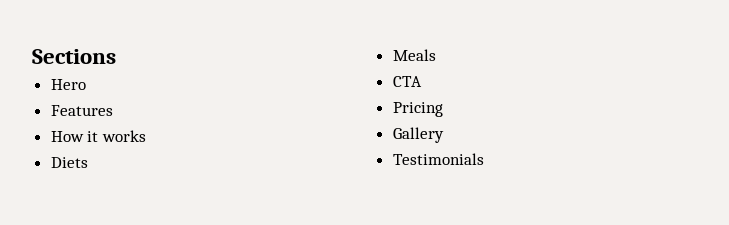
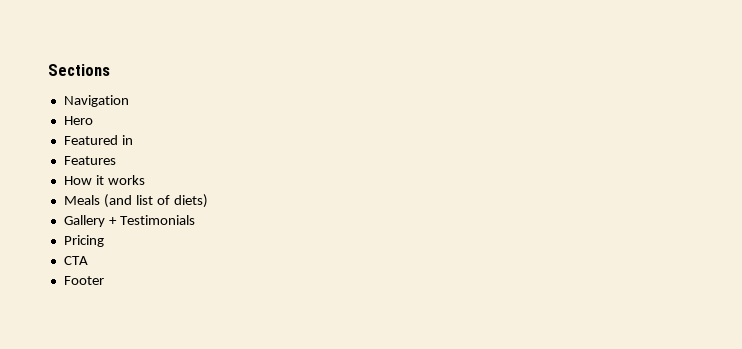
(116, 56) none -> [63,95,129,107] // Navigation
(86, 84) none -> [63,135,133,145] // Featured in
[50,157,88,168] [392,49,436,61] [392,76,422,87] [392,102,443,117] [392,127,444,143] [392,153,484,165] Diets // Meals // CTA // Pricing // Gallery // Testimonials -> [63,194,208,208] [63,215,195,227] [63,235,104,247] [63,256,88,265] [63,276,104,285] Meals (and list of diets) // Gallery + Testimonials // Pricing // CTA // Footer

